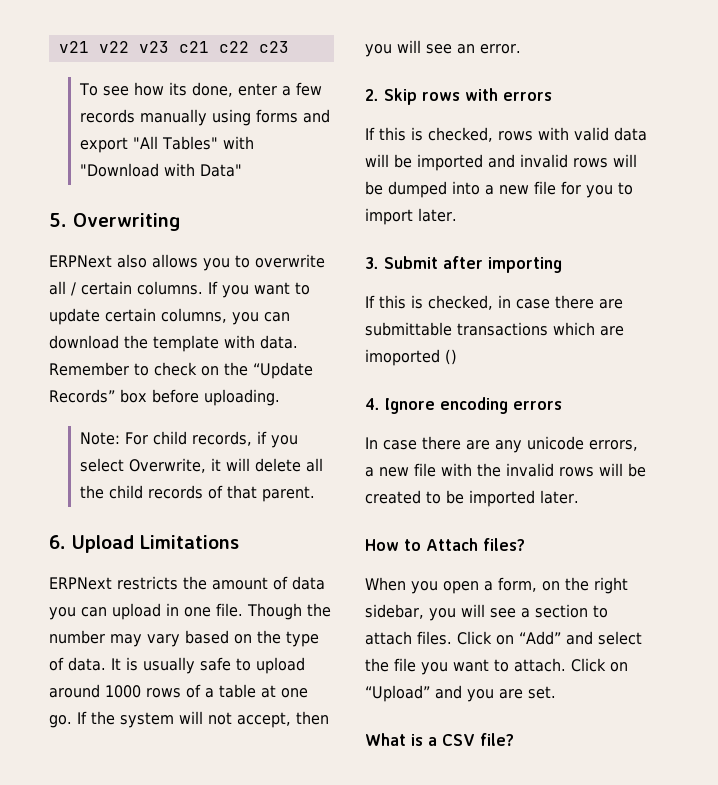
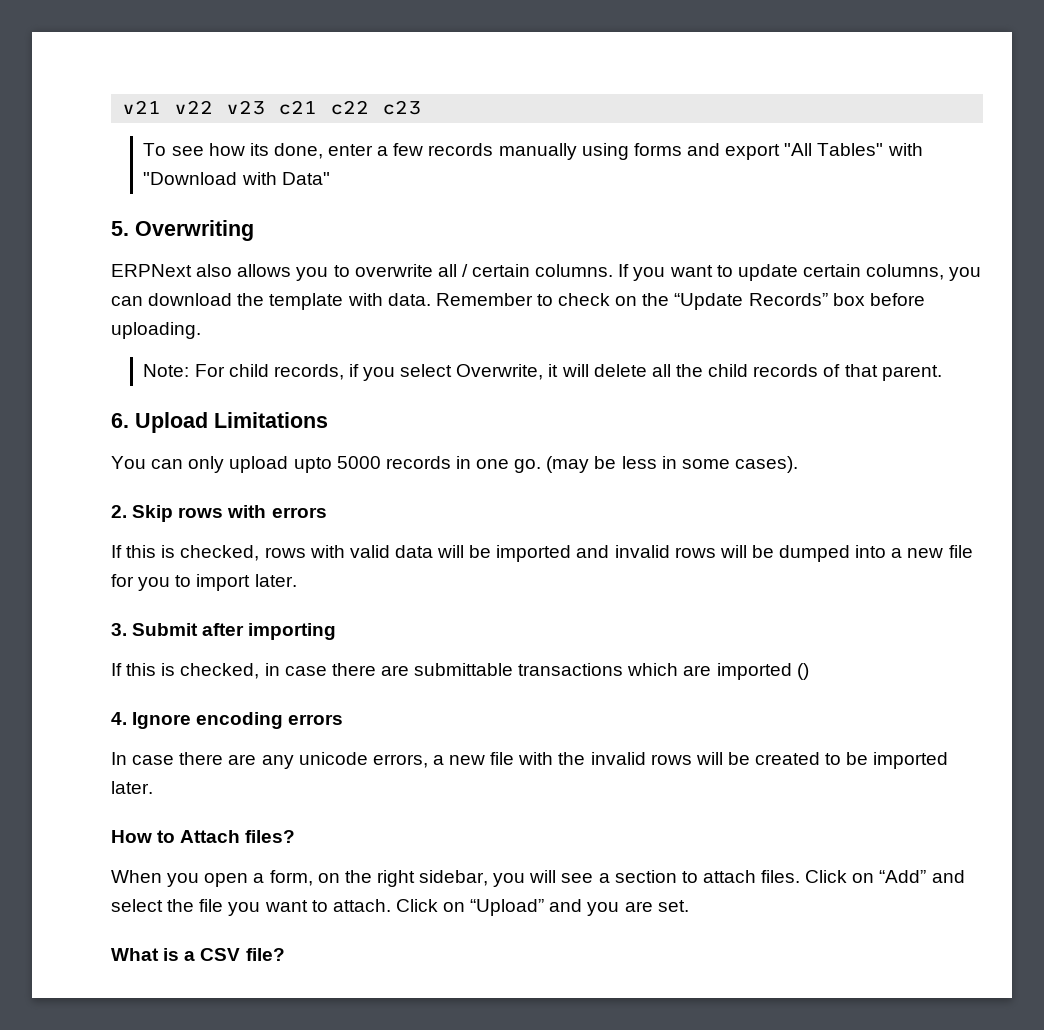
[49,576,325,590] [49,603,331,620] [49,630,319,647] [49,657,305,674] [49,684,308,698] [49,711,329,728] [365,40,521,57] ERPNext restricts the amount of data you can upload in one file. Though the number may vary based on the type of data. It is usually safe to upload around 1000 rows of a table at one go. If the system will not accept, then you will see an error. -> [111,456,798,473] You can only upload upto 5000 records in one go. (may be less in some cases).
[365,349,440,366] imoported -> [716,663,792,680] imported

